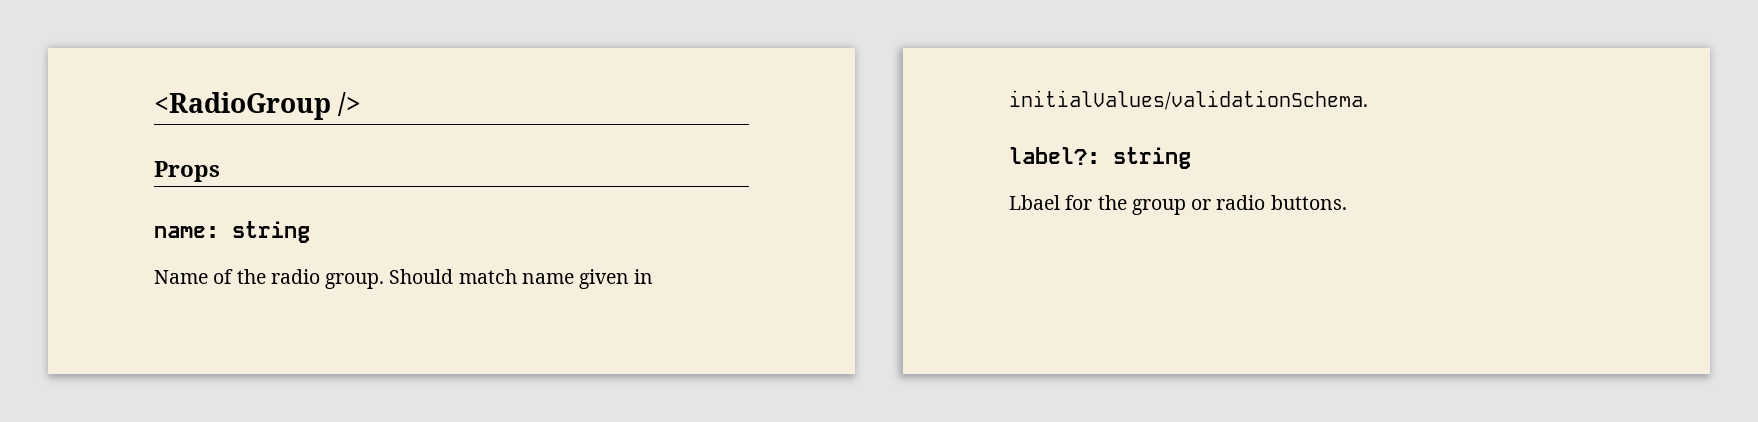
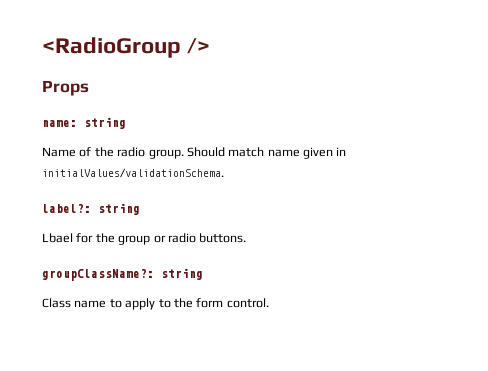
(1347, 202) none -> [42,268,203,281] [42,298,269,310] // groupClassName?: string // Class name to apply to the form control.

